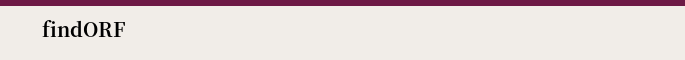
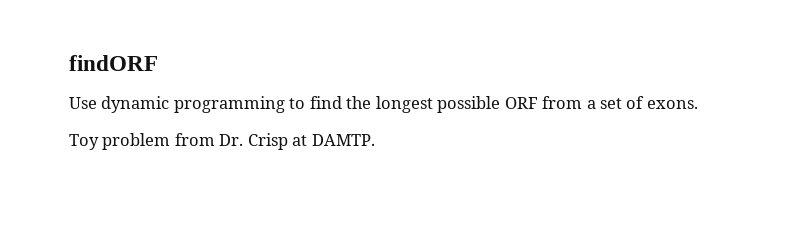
(126, 28) none -> [69,96,698,113] [69,133,375,150] // Use dynamic programming to find the longest possible ORF from a set of exons. // Toy problem from Dr. Crisp at DAMTP.

